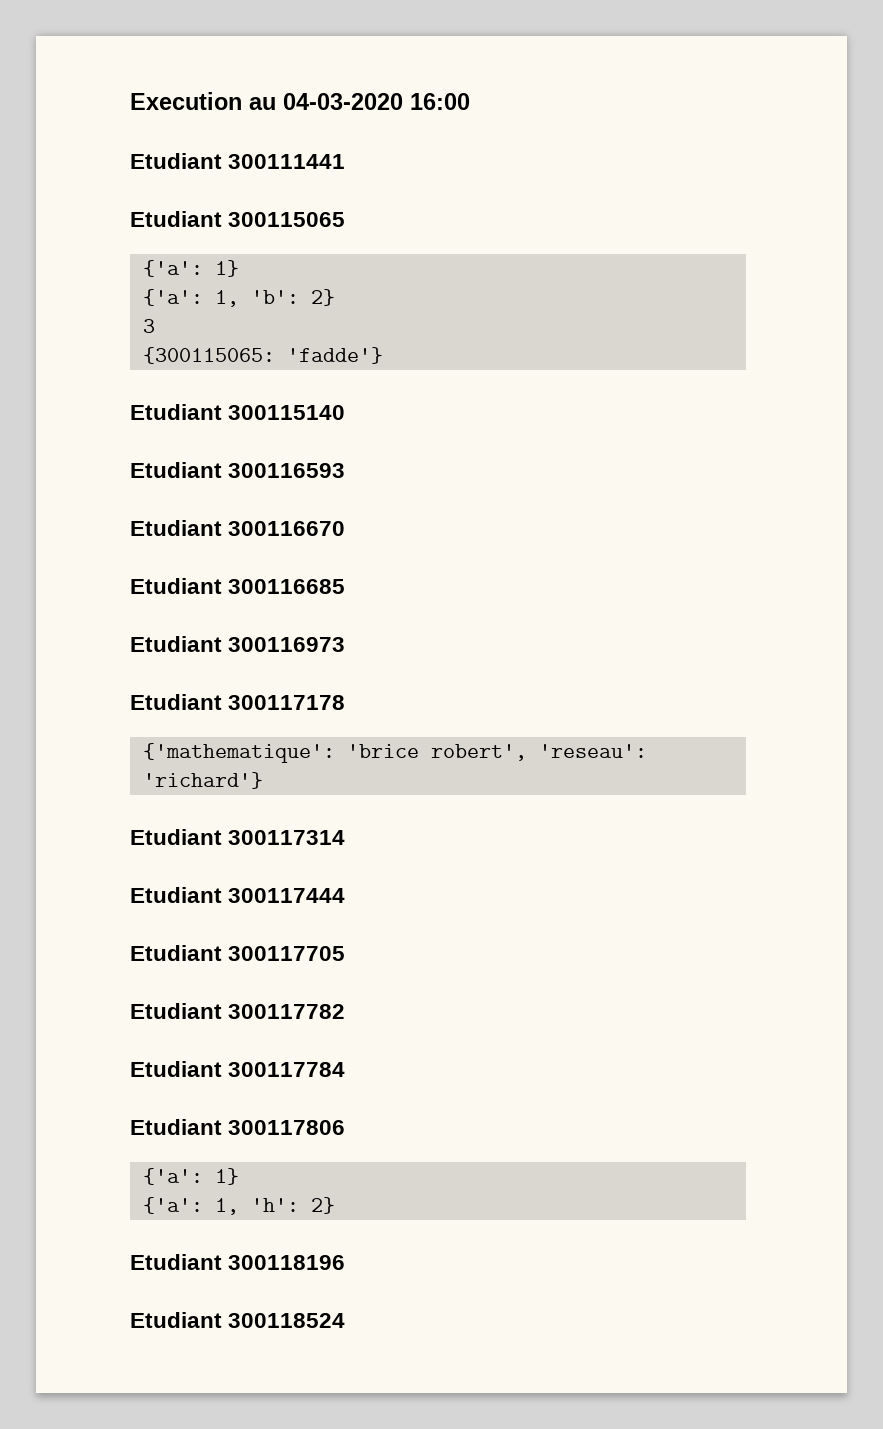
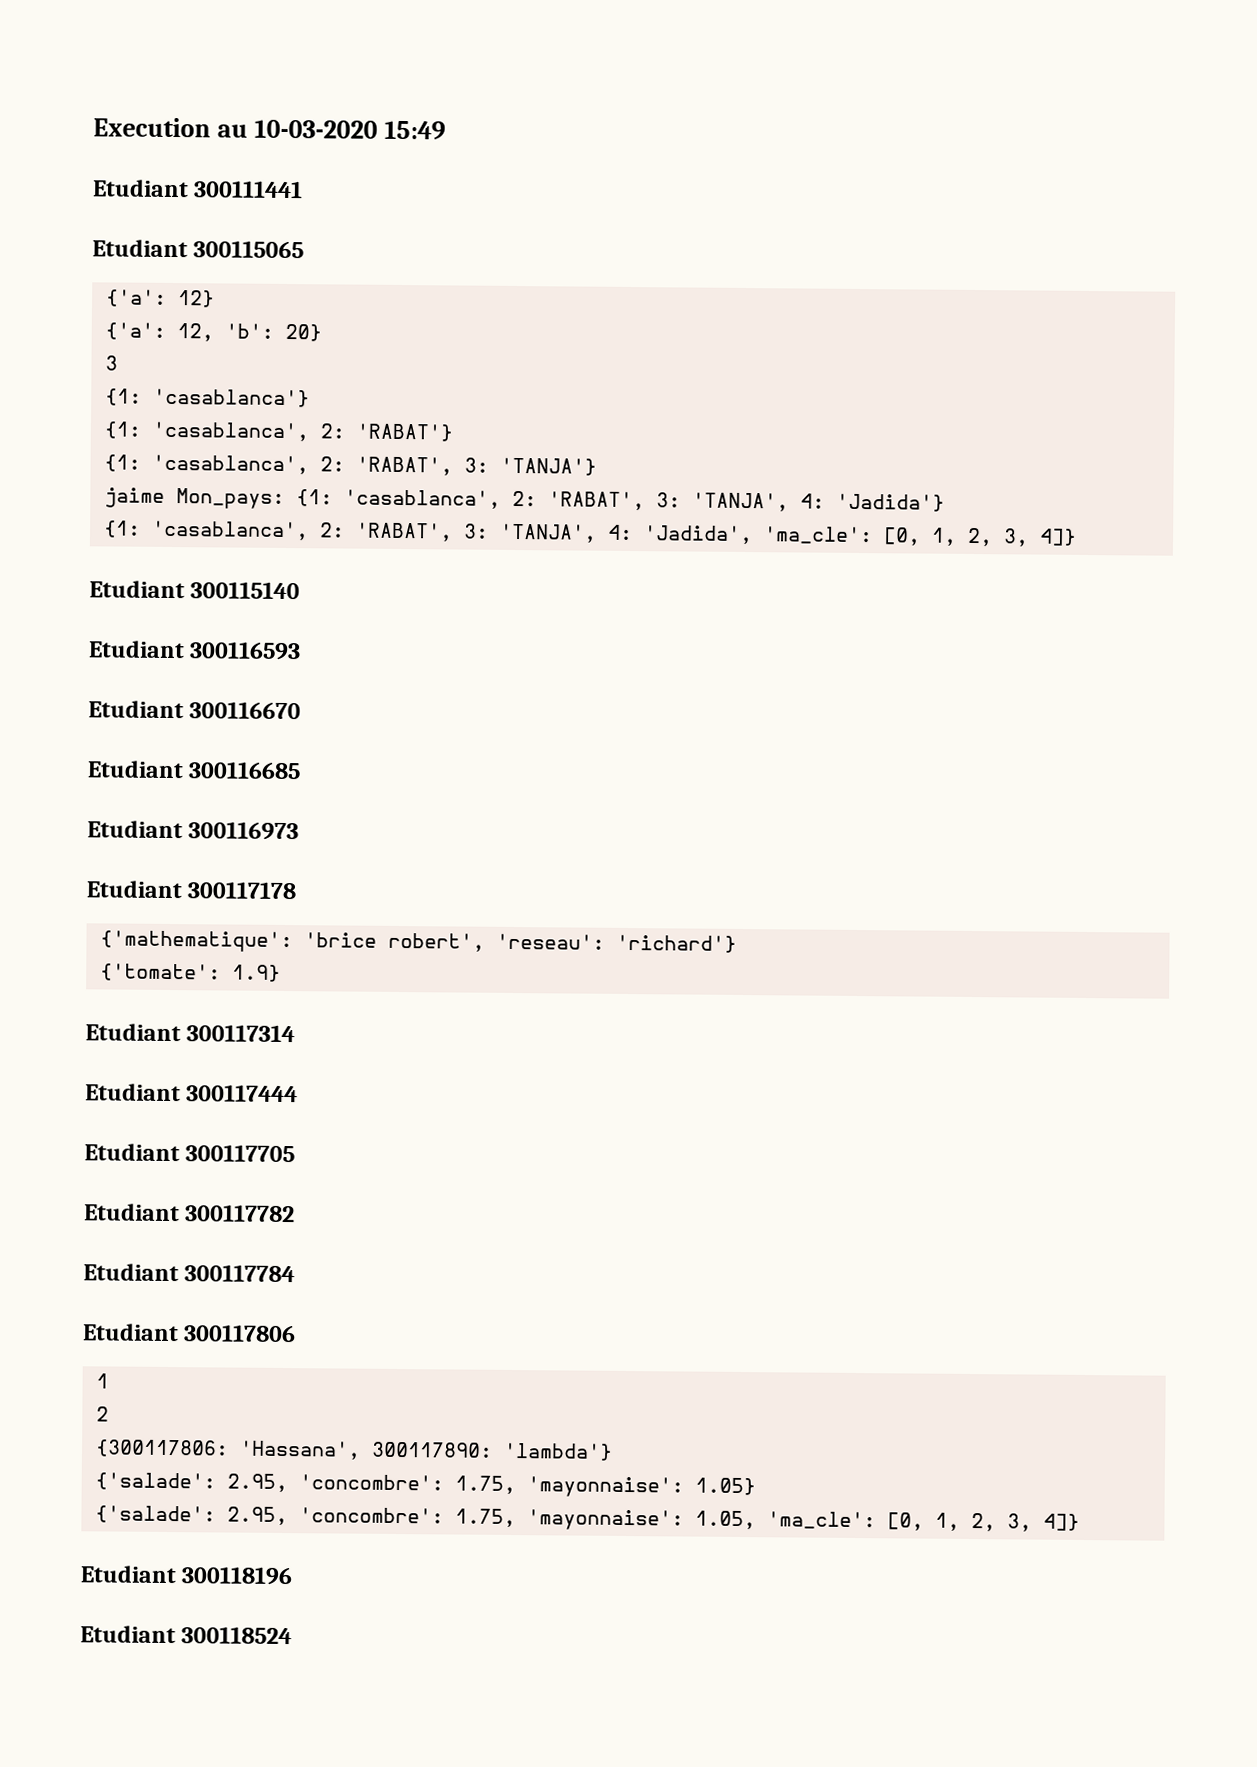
[283,93,470,110] 04-03-2020 16:00 -> [253,119,446,140] 10-03-2020 15:49
[214,260,239,277] [142,289,335,307] [142,319,155,333] [142,347,383,364] 1} // {'a': 1, 'b': 2} // 3 // {300115065: 'fadde'} -> [177,290,215,308] [104,322,322,342] [104,355,118,371] [104,388,310,408] [103,421,453,442] [103,454,597,476] [103,487,945,512] [103,520,1077,547] 12} // {'a': 12, 'b': 20} // 3 // {1: 'casablanca'} // {1: 'casablanca', 2: 'RABAT'} // {1: 'casablanca', 2: 'RABAT', 3: 'TANJA'} // jaime Mon_pays: {1: 'casablanca', 2: 'RABAT', 3: 'TANJA', 4: 'Jadida'} // {1: 'casablanca', 2: 'RABAT', 3: 'TANJA', 4: 'Jadida', 'ma_cle': [0, 1, 2, 3, 4]}
(263, 780) none -> [99,963,281,982] // {'tomate': 1.9}
[142,1168,239,1185] [142,1197,335,1215] {'a': 1} // {'a': 1, 'h': 2} -> [95,1373,109,1389] [95,1406,109,1422] [94,1439,613,1461] [94,1472,756,1498] [94,1505,1080,1532] 1 // 2 // {300117806: 'Hassana', 300117890: 'lambda'} // {'salade': 2.95, 'concombre': 1.75, 'mayonnaise': 1.05} // {'salade': 2.95, 'concombre': 1.75, 'mayonnaise': 1.05, 'ma_cle': [0, 1, 2, 3, 4]}

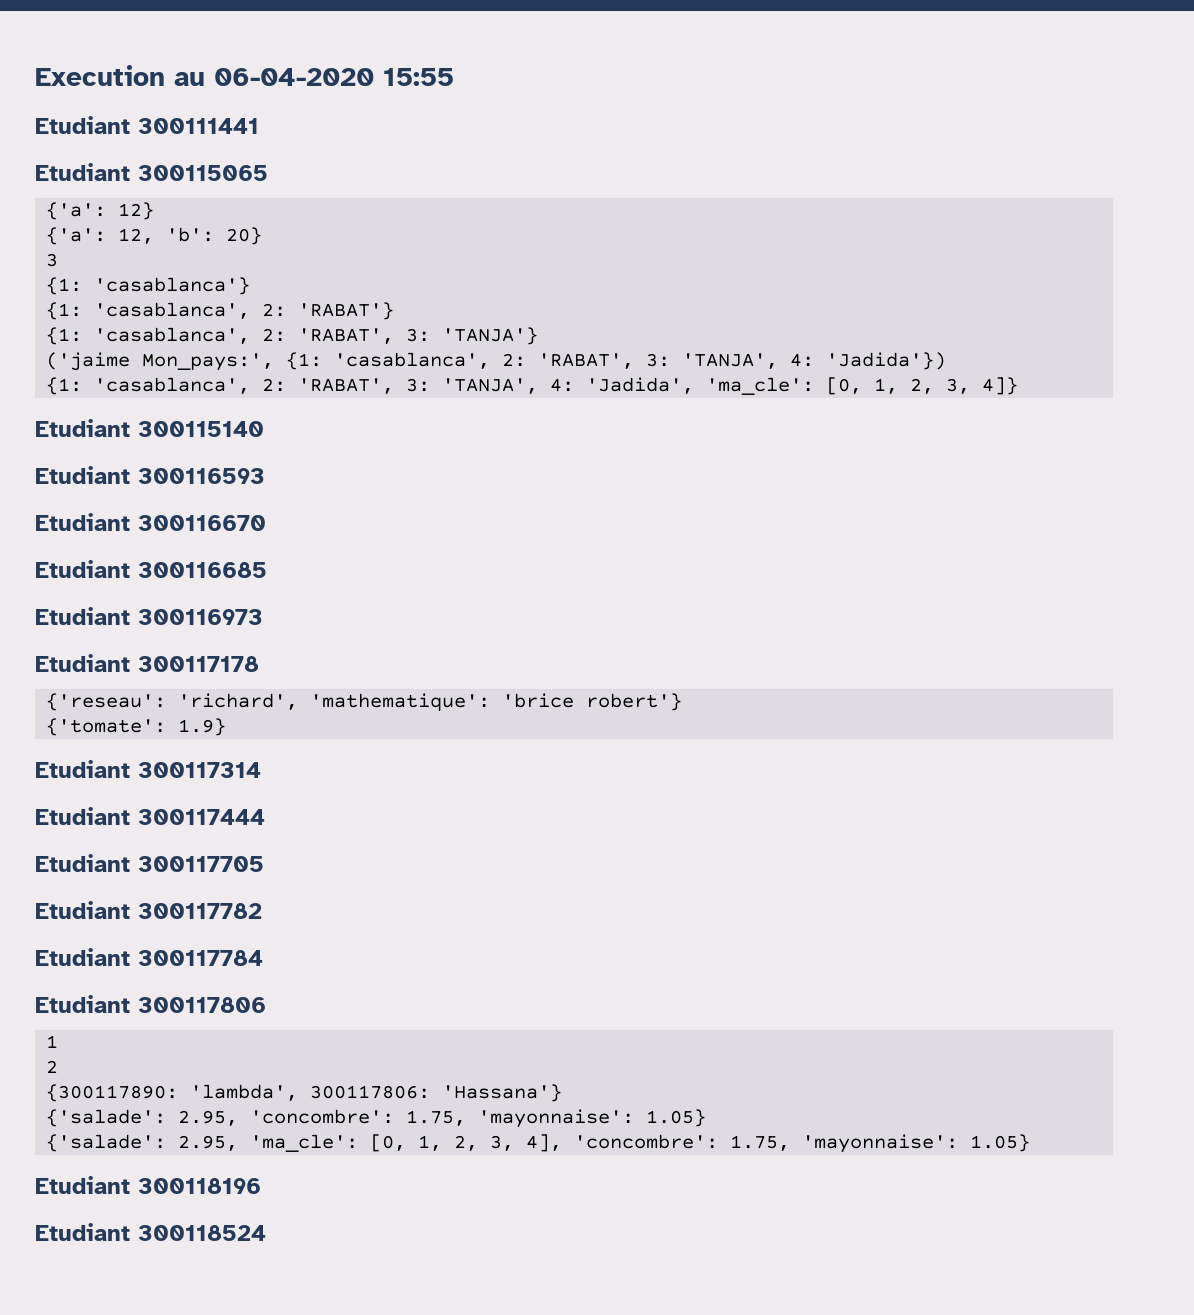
[253,119,446,140] 10-03-2020 15:49 -> [214,68,454,86] 06-04-2020 15:55
[103,487,945,512] jaime Mon_pays: {1: 'casablanca', 2: 'RABAT', 3: 'TANJA', 4: 'Jadida'} -> [46,352,947,371] ('jaime Mon_pays:', {1: 'casablanca', 2: 'RABAT', 3: 'TANJA', 4: 'Jadida'})
[99,930,737,953] {'mathematique': 'brice robert', 'reseau': 'richard'} -> [46,693,683,711] {'reseau': 'richard', 'mathematique': 'brice robert'}
[94,1439,613,1461] {300117806: 'Hassana', 300117890: 'lambda'} -> [46,1084,563,1102] {300117890: 'lambda', 300117806: 'Hassana'}
[298,1507,1080,1532] 'concombre': 1.75, 'mayonnaise': 1.05, 'ma_cle': [0, 1, 2, 3, 4]} -> [250,1134,1031,1153] 'ma_cle': [0, 1, 2, 3, 4], 'concombre': 1.75, 'mayonnaise': 1.05}

